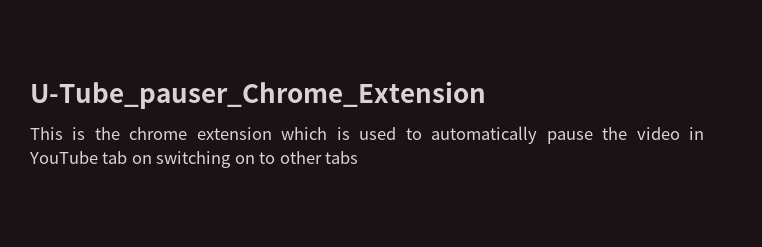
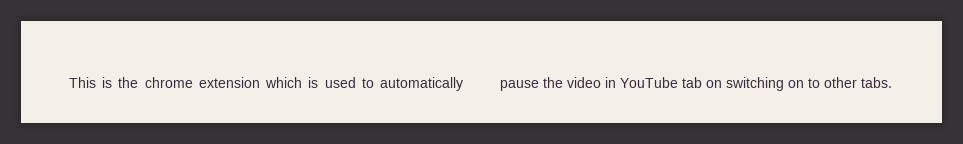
[30,81,486,109] U-Tube_pauser_Chrome_Extension // -> (68, 82) none
[325,151,359,164] tabs -> [861,77,892,88] tabs.

